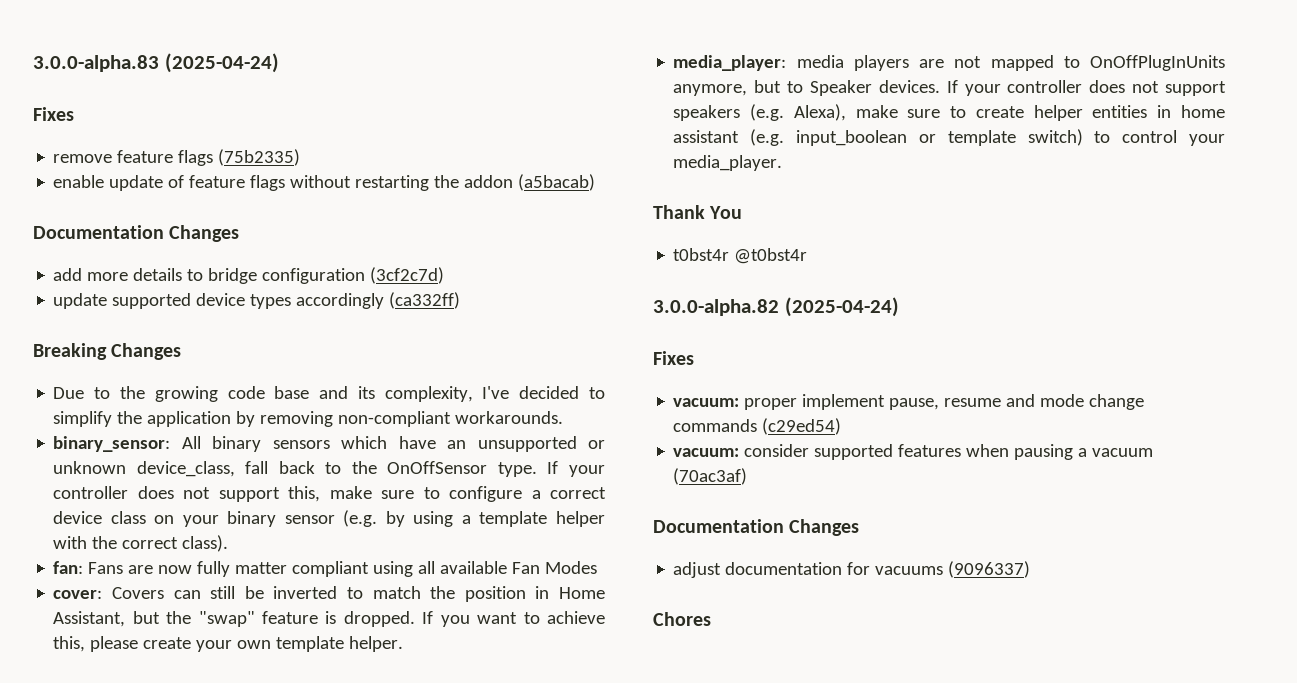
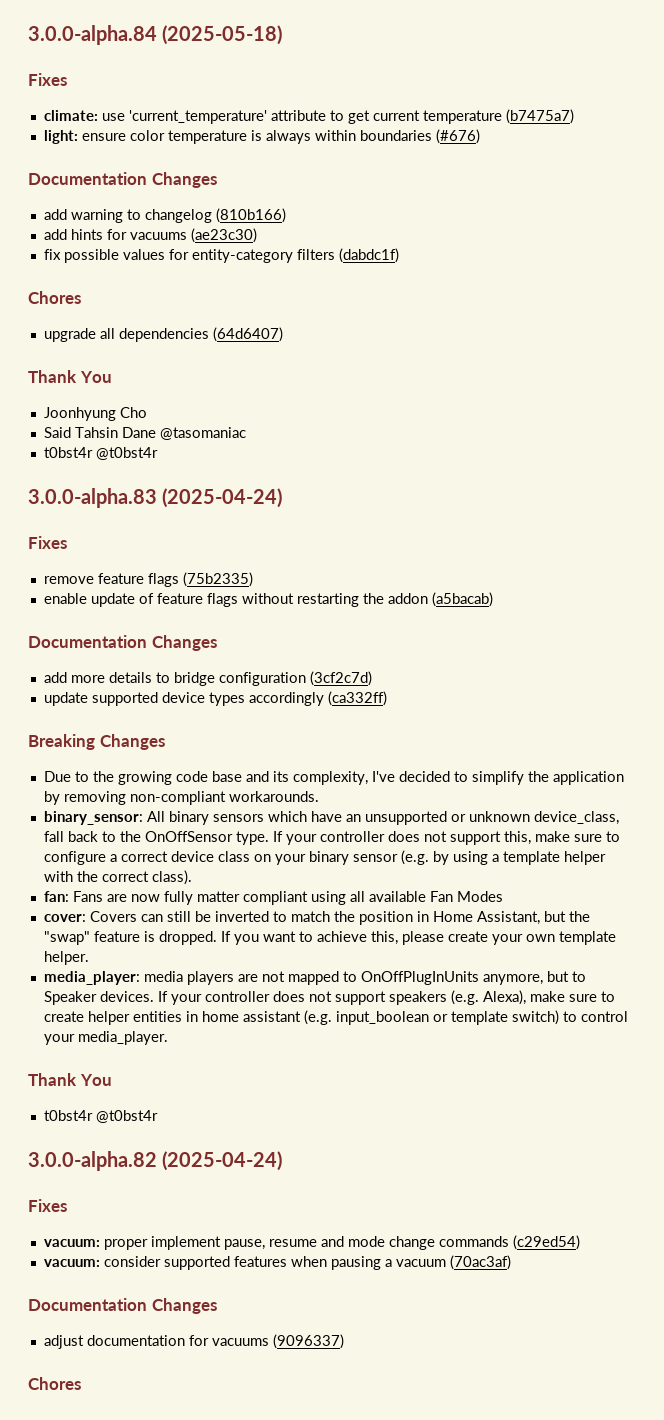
(33, 63) none -> [28,25,283,45] [28,73,67,86] [43,109,574,124] [43,129,480,144] [28,172,217,188] [43,208,286,223] [43,228,257,243] [43,248,399,263] [28,291,81,304] [43,327,283,342] [28,370,112,383] [43,407,147,421] [43,427,246,440] [43,447,158,460] 3.0.0-alpha.84 (2025-05-18) // Fixes // climate: use 'current_temperature' attribute to get current temperature (b7475a7) // light: ensure color temperature is always within boundaries (#676) // Documentation Changes // add warning to changelog (810b166) // add hints for vacuums (ae23c30) // fix possible values for entity-category filters (dabdc1f) // Chores // upgrade all dependencies (64d6407) // Thank You // Joonhyung Cho // Said Tahsin Dane @tasomaniac // t0bst4r @t0bst4r //

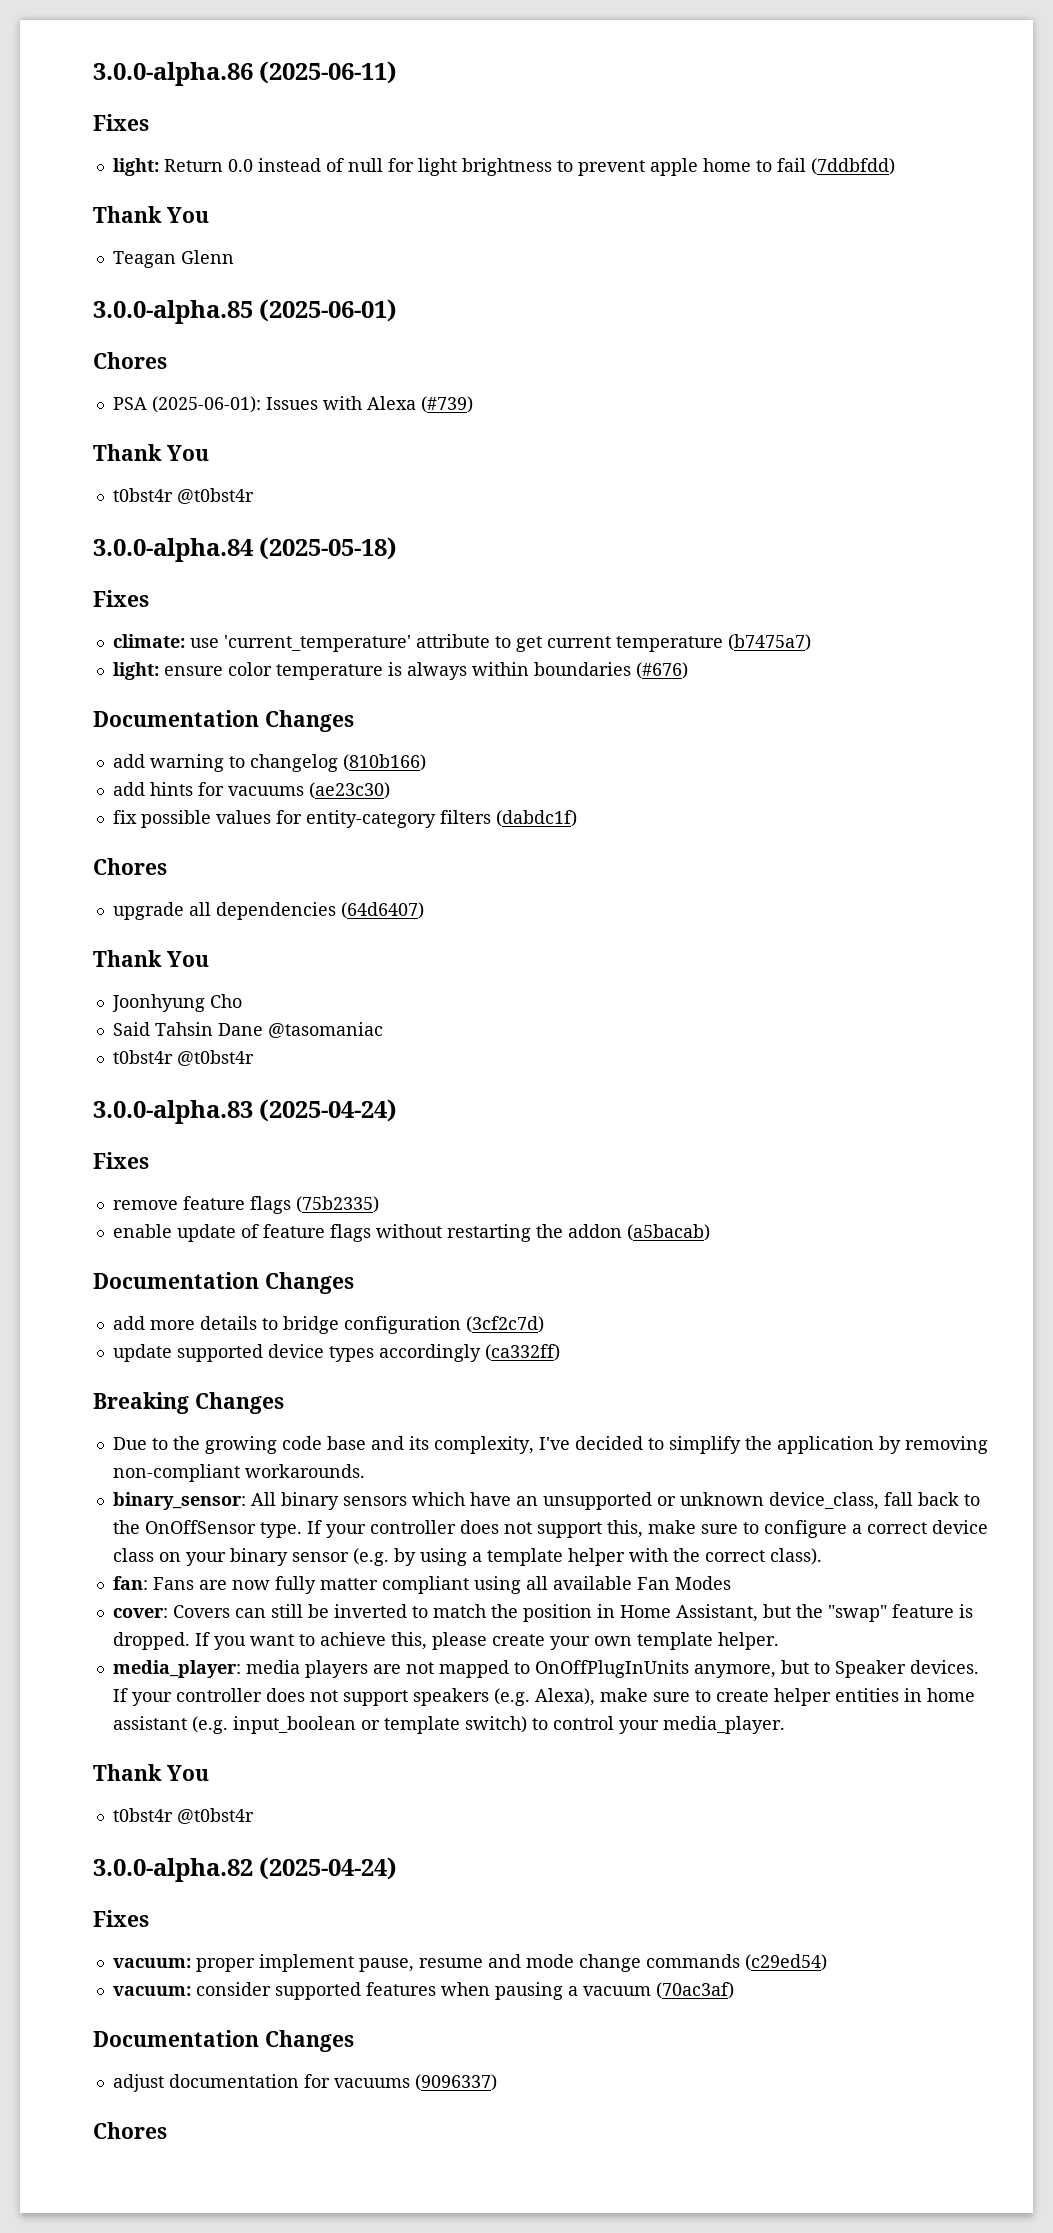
(28, 35) none -> [93,61,398,86] [93,114,149,131] [112,158,895,176] [93,206,209,223] [112,250,234,268] [93,299,398,324] [93,352,167,369] [112,396,473,413] [93,444,209,461] [112,488,254,504] 3.0.0-alpha.86 (2025-06-11) // Fixes // light: Return 0.0 instead of null for light brightness to prevent apple home to fail (7ddbfdd) // Thank You // Teagan Glenn // 3.0.0-alpha.85 (2025-06-01) // Chores // PSA (2025-06-01): Issues with Alexa (#739) // Thank You // t0bst4r @t0bst4r //

